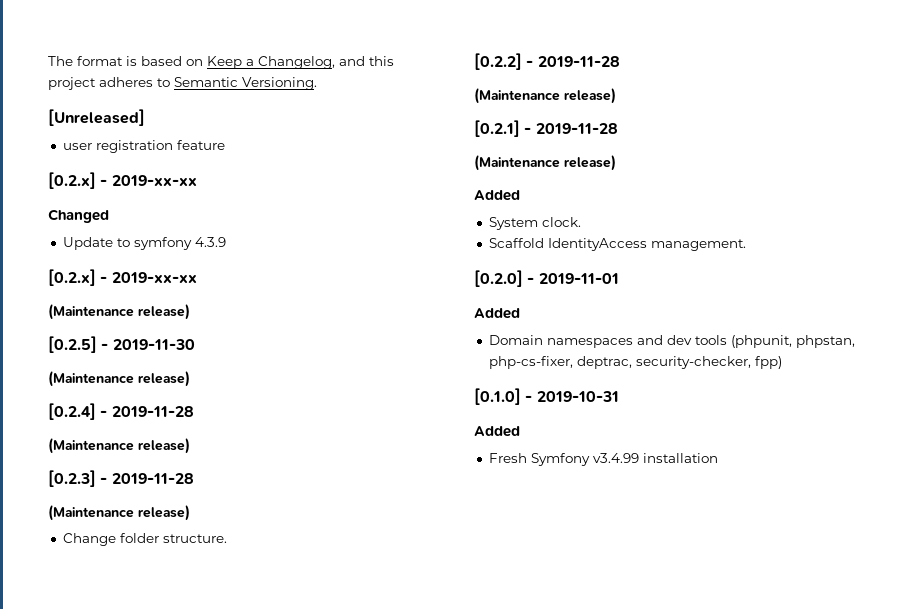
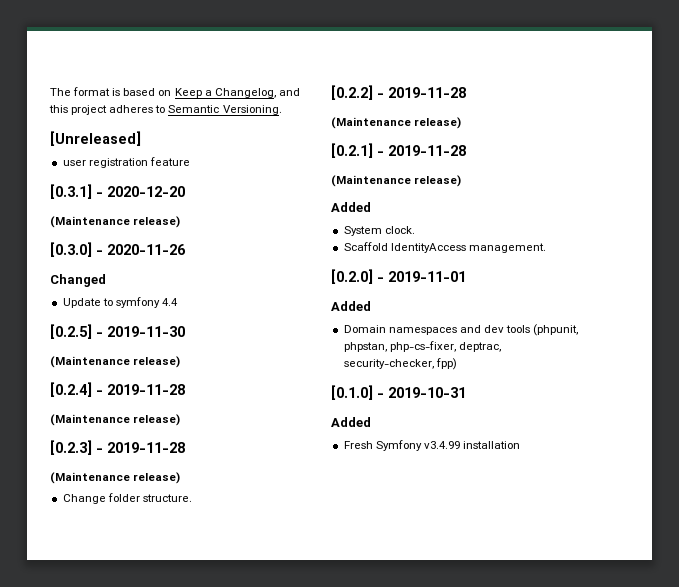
[48,172,197,189] [48,209,109,223] [62,237,226,250] [48,269,197,286] [48,304,190,320] [0.2.x] - 2019-xx-xx // Changed // Update to symfony 4.3.9 // [0.2.x] - 2019-xx-xx // (Maintenance release) -> [50,184,185,199] [50,216,181,228] [50,242,186,257] [50,274,106,287] [62,297,178,308] [0.3.1] - 2020-12-20 // (Maintenance release) // [0.3.0] - 2020-11-26 // Changed // Update to symfony 4.4

